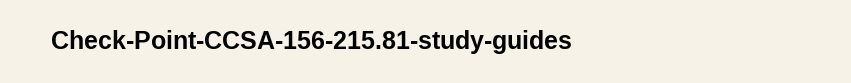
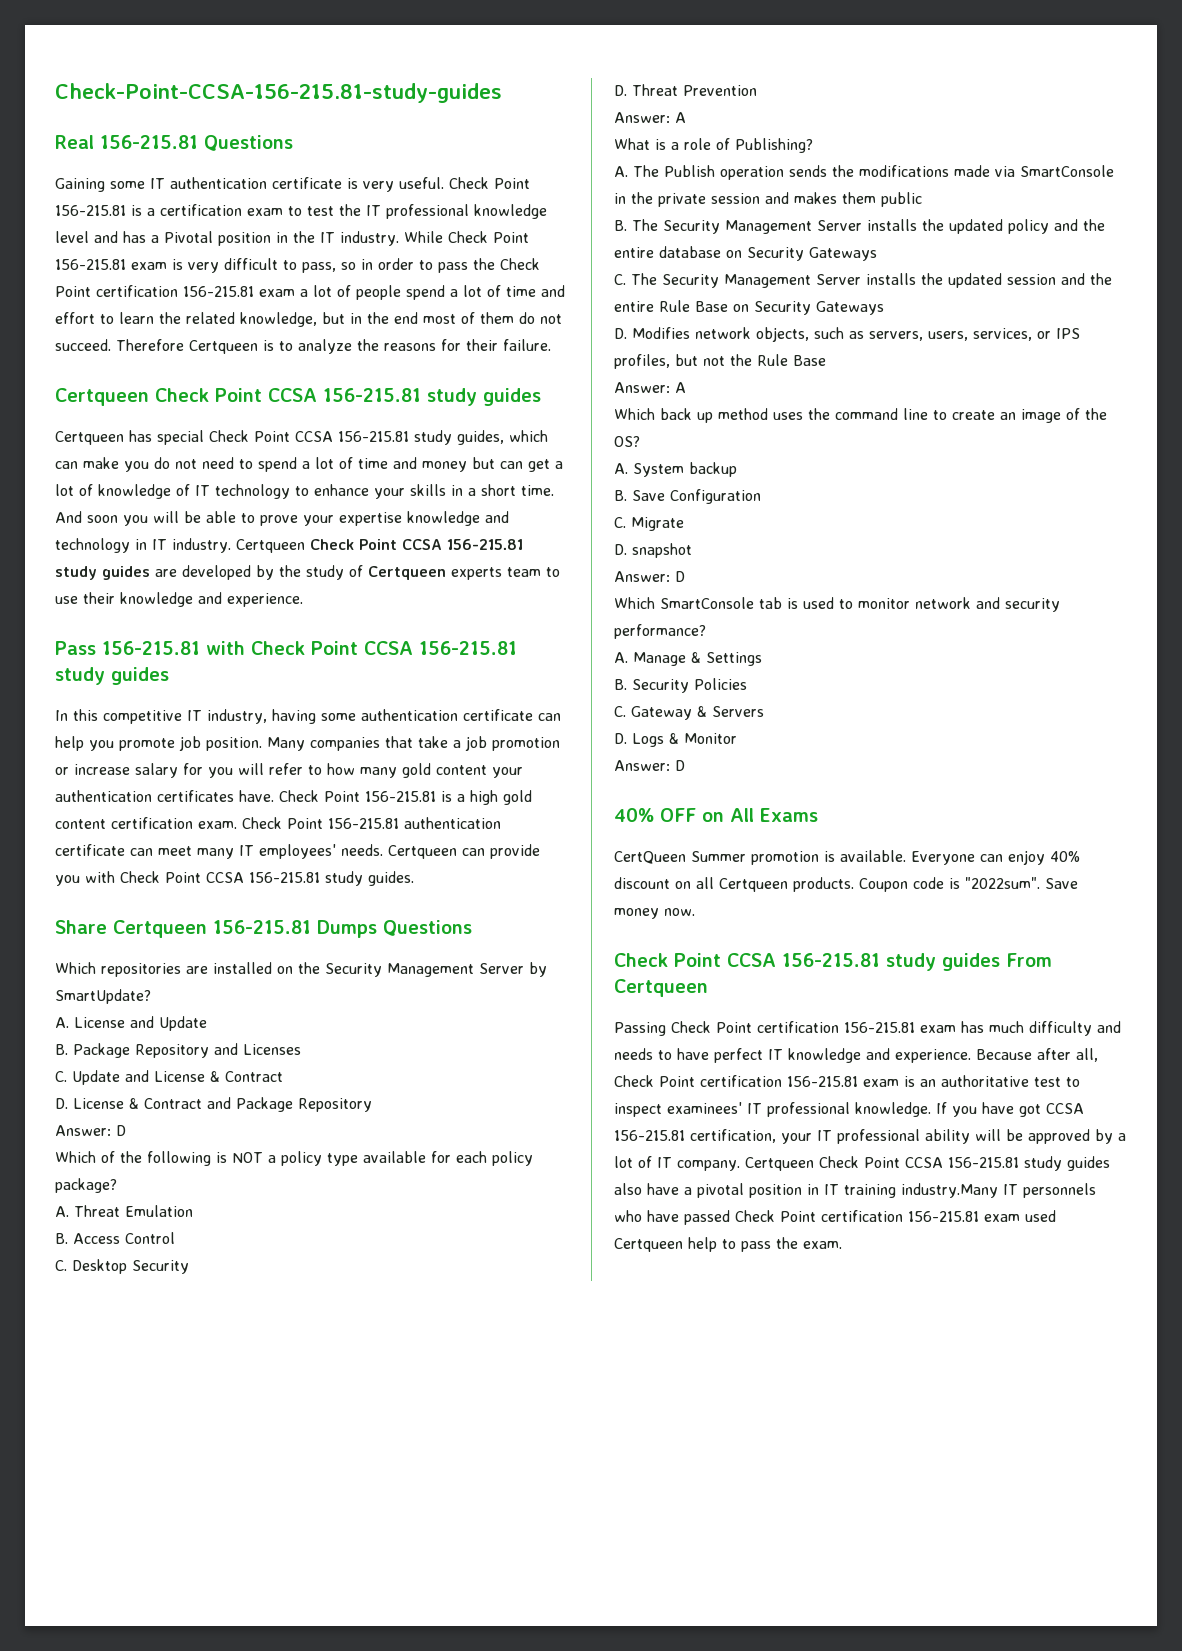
(572, 42) none -> [55,135,293,151] [55,177,530,192] [55,204,547,219] [55,231,529,246] [55,258,540,273] [55,285,565,300] [55,312,562,327] [55,339,551,354] [55,388,541,406] [55,430,548,445] [55,457,563,472] [55,484,554,499] [55,511,509,526] [55,538,523,553] [55,565,560,580] [55,592,303,607] [55,641,517,655] [55,667,169,685] [55,709,561,724] [55,736,560,751] [55,763,523,778] [55,790,532,805] [55,817,501,829] [55,844,540,859] [55,871,414,886] [55,920,472,938] [55,962,547,977] [55,989,151,1004] [55,1016,207,1031] [55,1043,301,1058] [55,1070,283,1085] [55,1097,372,1112] [55,1125,126,1136] [55,1151,533,1166] [55,1178,117,1193] [55,1205,193,1217] [55,1232,175,1244] [55,1259,189,1274] [614,84,757,96] [614,112,686,123] [614,138,813,153] [614,165,1114,180] [614,192,922,207] [614,219,1105,234] [614,246,877,261] [614,273,1112,288] [614,300,884,315] [614,327,1080,342] [614,354,826,369] [614,382,686,393] [614,408,1107,423] [614,436,640,447] [614,462,737,477] [614,489,761,504] [614,517,684,531] [614,543,692,558] [614,571,685,582] [614,597,1060,612] [614,624,706,639] [614,652,762,666] [614,678,747,693] [614,706,764,720] [614,733,737,747] [614,760,685,771] [614,808,818,822] [614,850,1080,865] [614,877,1078,892] [614,908,695,919] [614,953,1052,971] [614,979,708,997] [614,1021,1121,1036] [614,1048,1098,1063] [614,1075,1080,1087] [614,1102,1084,1117] [614,1129,1126,1144] [614,1156,1110,1171] [614,1183,1096,1198] [614,1210,1056,1225] [614,1237,842,1252] // Real 156-215.81 Questions // Gaining some IT authentication certificate is very useful. Check Point 156-215.81 is a certification exam to test the IT professional knowledge level and has a Pivotal position in the IT industry. While Check Point 156-215.81 exam is very difficult to pass, so in order to pass the Check Point certification 156-215.81 exam a lot of people spend a lot of time and effort to learn the related knowledge, but in the end most of them do not succeed. Therefore Certqueen is to analyze the reasons for their failure. // Certqueen Check Point CCSA 156-215.81 study guides // Certqueen has special Check Point CCSA 156-215.81 study guides, which can make you do not need to spend a lot of time and money but can get a lot of knowledge of IT technology to enhance your skills in a short time. And soon you will be able to prove your expertise knowledge and technology in IT industry. Certqueen Check Point CCSA 156-215.81 study guides are developed by the study of Certqueen experts team to use their knowledge and experience. // Pass 156-215.81 with Check Point CCSA 156-215.81 study guides // In this competitive IT industry, having some authentication certificate can help you promote job position. Many companies that take a job promotion or increase salary for you will refer to how many gold content your authentication certificates have. Check Point 156-215.81 is a high gold content certification exam. Check Point 156-215.81 authentication certificate can meet many IT employees' needs. Certqueen can provide you with Check Point CCSA 156-215.81 study guides. // Share Certqueen 156-215.81 Dumps Questions // Which repositories are installed on the Security Management Server by SmartUpdate? // A. License and Update // B. Package Repository and Licenses // C. Update and License & Contract // D. License & Contract and Package Repository // Answer: D // Which of the following is NOT a policy type available for each policy package? // A. Threat Emulation // B. Access Control // C. Desktop Security // D. Threat Prevention // Answer: A // What is a role of Publishing? // A. The Publish operation sends the modifications made via SmartConsole in the private session and makes them public // B. The Security Management Server installs the updated policy and the entire database on Security Gateways // C. The Security Management Server installs the updated session and the entire Rule Base on Security Gateways // D. Modifies network objects, such as servers, users, services, or IPS profiles, but not the Rule Base // Answer: A // Which back up method uses the command line to create an image of the OS? // A. System backup // B. Save Configuration // C. Migrate // D. snapshot // Answer: D // Which SmartConsole tab is used to monitor network and security performance? // A. Manage & Settings // B. Security Policies // C. Gateway & Servers // D. Logs & Monitor // Answer: D // 40% OFF on All Exams // CertQueen Summer promotion is available. Everyone can enjoy 40% discount on all Certqueen products. Coupon code is "2022sum". Save money now. // Check Point CCSA 156-215.81 study guides From Certqueen // Passing Check Point certification 156-215.81 exam has much difficulty and needs to have perfect IT knowledge and experience. Because after all, Check Point certification 156-215.81 exam is an authoritative test to inspect examinees' IT professional knowledge. If you have got CCSA 156-215.81 certification, your IT professional ability will be approved by a lot of IT company. Certqueen Check Point CCSA 156-215.81 study guides also have a pivotal position in IT training industry.Many IT personnels who have passed Check Point certification 156-215.81 exam used Certqueen help to pass the exam.

